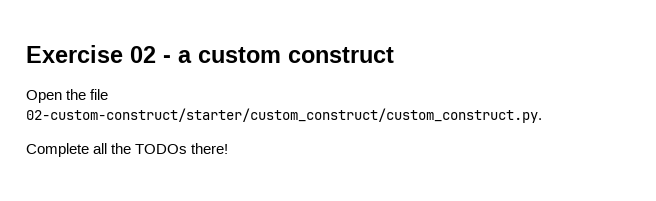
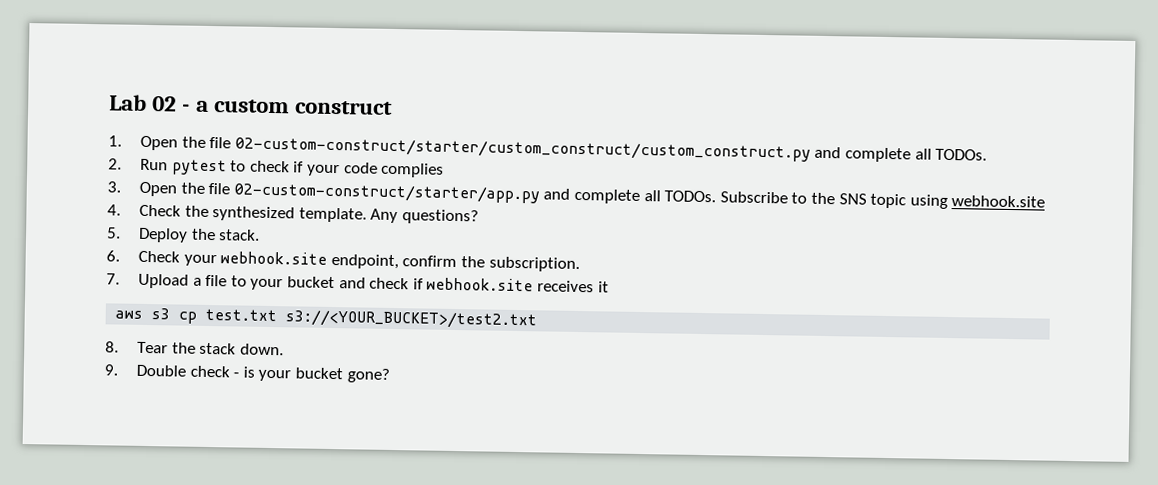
[26,45,123,63] Exercise -> [109,94,147,111] Lab
[26,89,109,103] [26,108,542,123] [26,143,229,157] Open the file 02-custom-construct/starter/custom_construct/custom_construct.py. // Complete all the TODOs there! -> [108,135,988,163] [108,158,445,178] [107,181,1046,209] [107,204,480,225] [107,227,261,243] [106,250,580,273] [106,273,609,293] [115,308,538,330] [105,341,284,356] [104,364,390,383] 1. Open the file 02-custom-construct/starter/custom_construct/custom_construct.py and complete all TODOs. // 2. Run pytest to check if your code complies // 3. Open the file 02-custom-construct/starter/app.py and complete all TODOs. Subscribe to the SNS topic using webhook.site // 4. Check the synthesized template. Any questions? // 5. Deploy the stack. // 6. Check your webhook.site endpoint, confirm the subscription. // 7. Upload a file to your bucket and check if webhook.site receives it // aws s3 cp test.txt s3://<YOUR_BUCKET>/test2.txt // 8. Tear the stack down. // 9. Double check - is your bucket gone?

